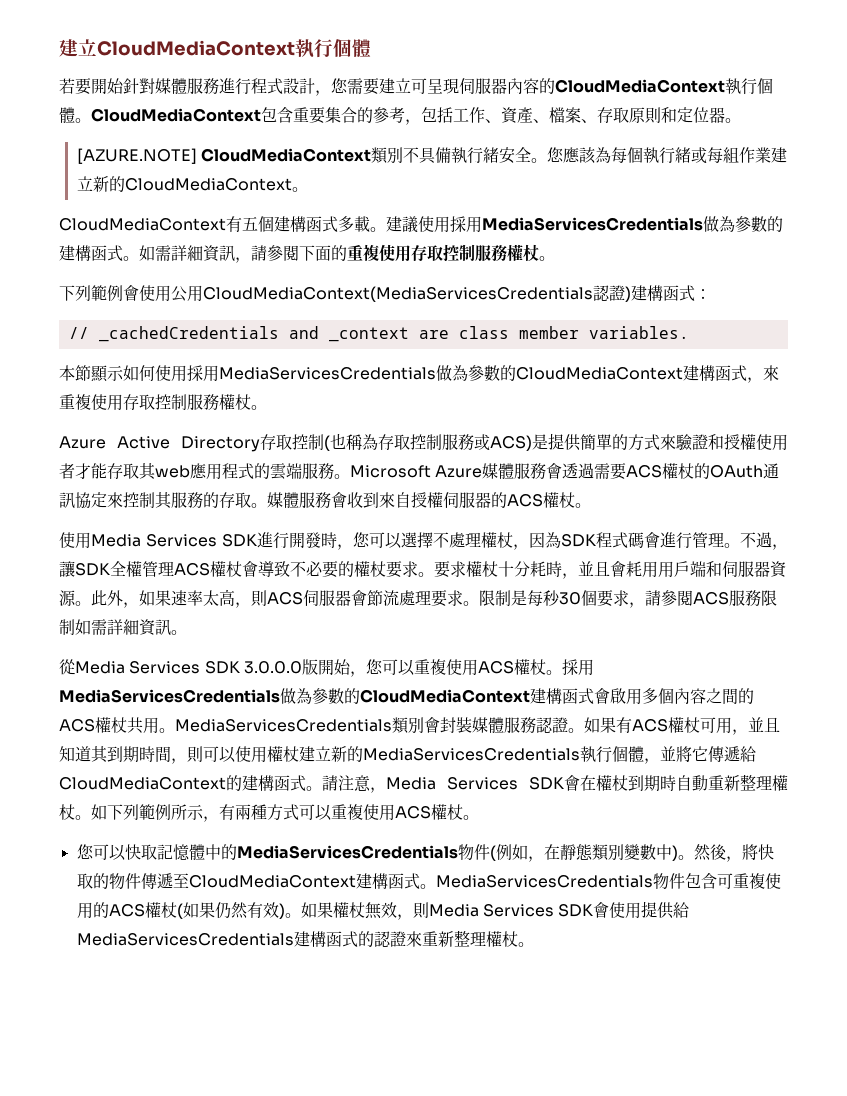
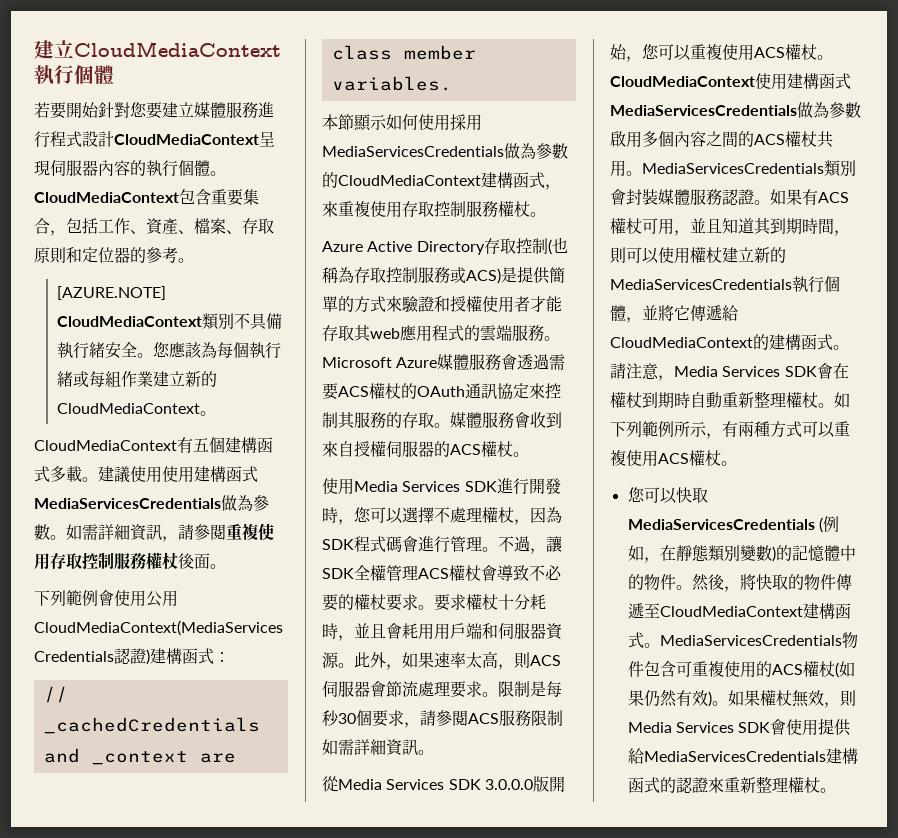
(155, 86) none -> [130,102,194,119] 您要建立
[315,78,427,96] ，您需要建立可 -> [114,134,259,145] CloudMediaContext
[555,79,725,93] CloudMediaContext -> (146, 168) none
[357,107,405,123] 的參考 -> (50, 226) none
(725, 115) none -> [130,247,178,263] 的參考
[450,216,783,233] [59,245,123,261] 採用MediaServicesCredentials做為參數的建構函式 -> [162,466,258,483] [34,495,269,511] [34,524,50,540] 使用建構函式MediaServicesCredentials做為參數
[299,244,539,262] 下面的重複使用存取控制服務權杖 -> [226,523,274,540] [34,552,210,570] 重複使用存取控制服務權杖後面
[561,659,594,676] [59,688,610,704] 採用MediaServicesCredentials做為參數的CloudMediaContext建構函式會 -> [610,73,851,90] [610,102,861,118] CloudMediaContext使用建構函式MediaServicesCredentials做為參數
[156,844,490,861] 記憶體中的MediaServicesCredentials物件 -> [627,519,815,530] MediaServicesCredentials
[655,844,678,861] 中) -> [771,545,856,562] [627,574,676,591] )的記憶體中的物件

